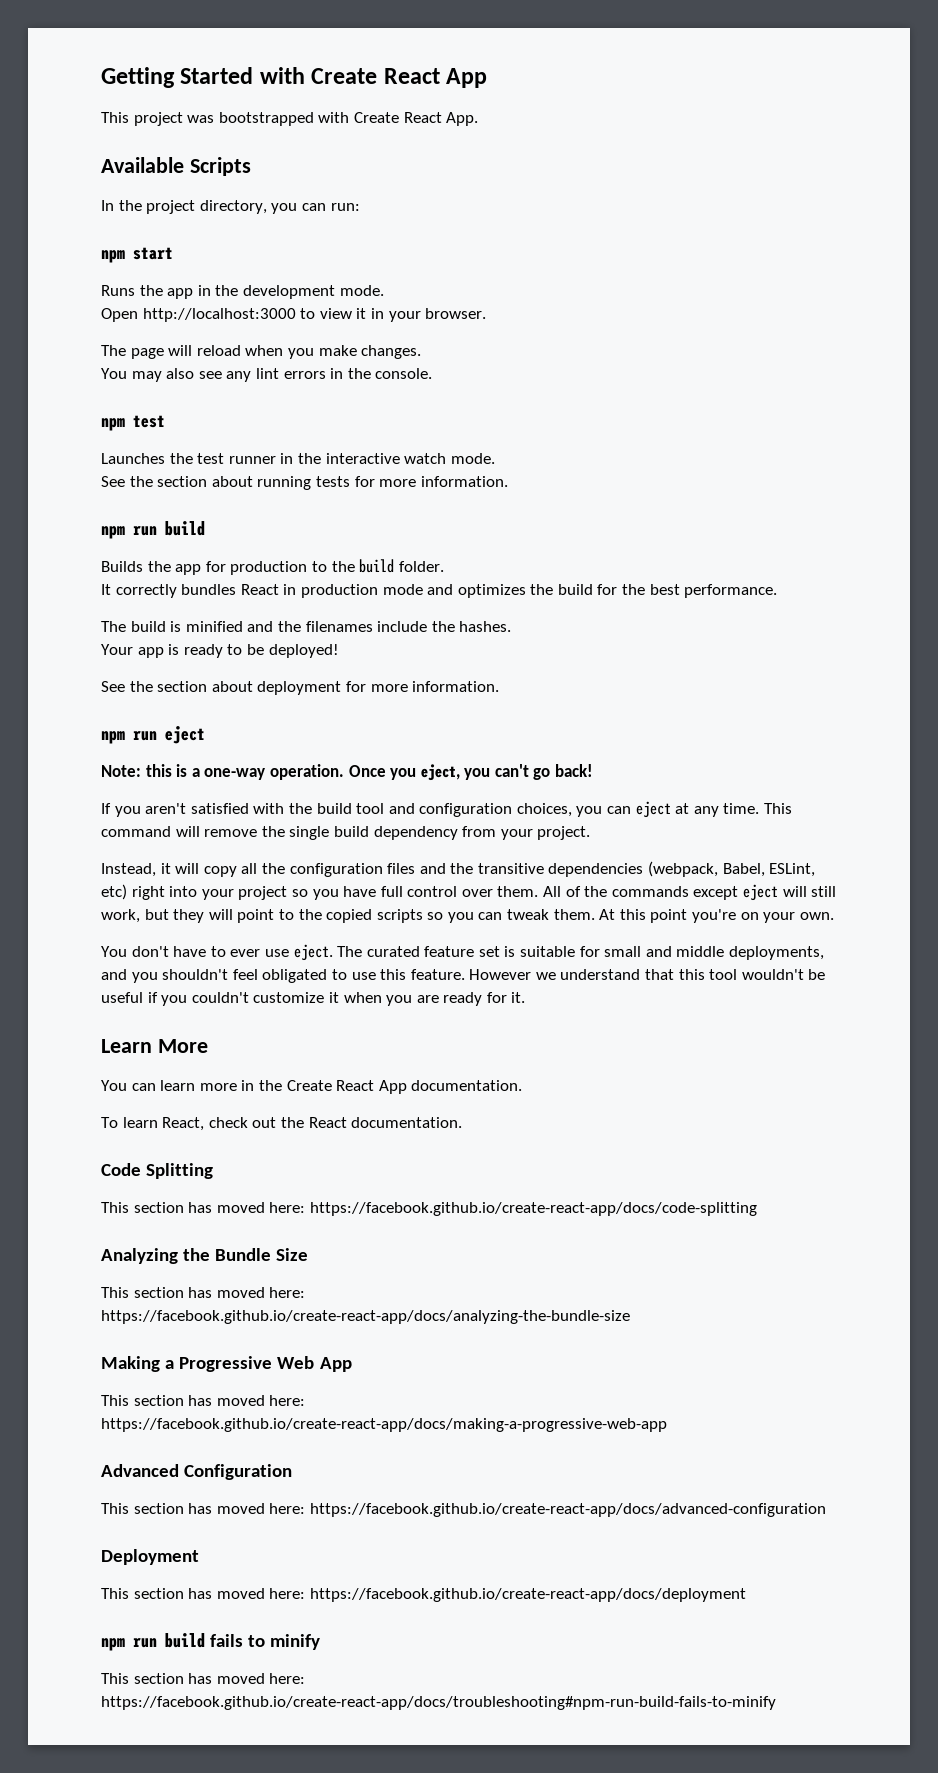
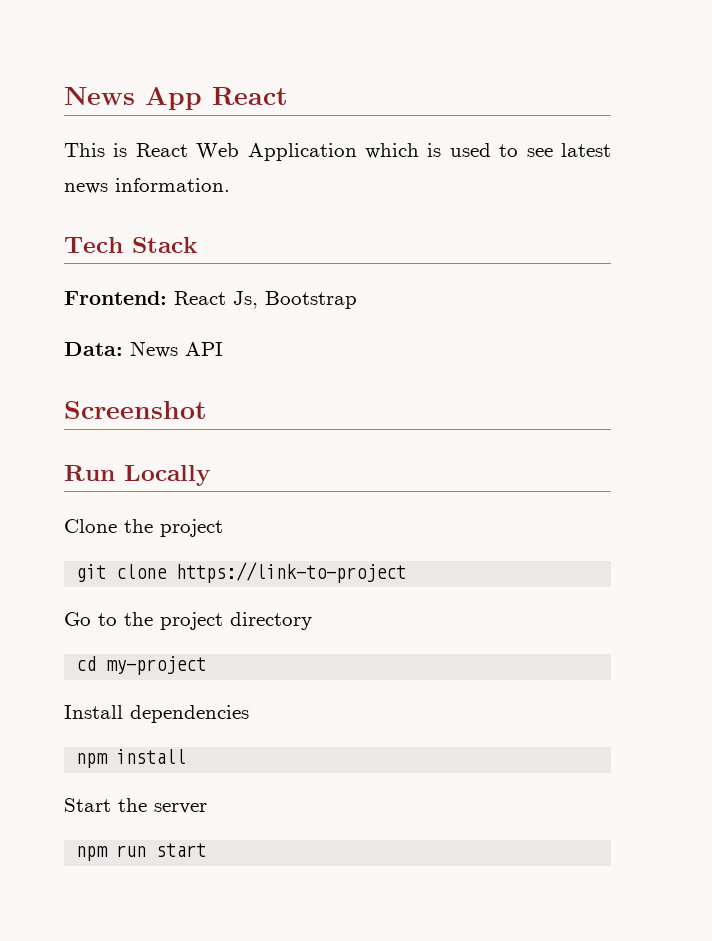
[101,67,488,88] [101,112,479,126] [101,157,251,176] [101,200,360,214] [101,247,173,263] [101,285,384,299] [101,308,487,322] [101,345,422,359] [101,368,433,382] [101,415,165,431] [101,453,495,464] [101,476,508,490] [101,521,205,539] [101,559,444,575] [101,584,778,598] [101,621,512,632] [101,644,339,658] [101,681,500,695] [101,726,205,744] [101,764,594,781] [101,801,793,818] [101,826,591,840] [101,861,816,877] [101,884,837,901] [101,909,834,923] [101,944,825,961] [101,969,826,983] [101,992,526,1006] [101,1039,208,1053] [101,1080,523,1094] [101,1117,463,1131] [101,1163,214,1179] [101,1202,757,1216] [101,1248,309,1264] [101,1287,306,1298] [101,1310,630,1324] [101,1356,352,1372] [101,1395,306,1406] [101,1418,667,1432] [101,1464,293,1480] [101,1503,826,1517] [101,1549,199,1565] [101,1588,746,1602] [101,1633,321,1651] [101,1673,306,1684] [101,1696,776,1710] Getting Started with Create React App // This project was bootstrapped with Create React App. // Available Scripts // In the project directory, you can run: // npm start // Runs the app in the development mode. // Open http://localhost:3000 to view it in your browser. // The page will reload when you make changes. // You may also see any lint errors in the console. // npm test // Launches the test runner in the interactive watch mode. // See the section about running tests for more information. // npm run build // Builds the app for production to the build folder. // It correctly bundles React in production mode and optimizes the build for the best performance. // The build is minified and the filenames include the hashes. // Your app is ready to be deployed! // See the section about deployment for more information. // npm run eject // Note: this is a one-way operation. Once you eject, you can't go back! // If you aren't satisfied with the build tool and configuration choices, you can eject at any time. This command will remove the single build dependency from your project. // Instead, it will copy all the configuration files and the transitive dependencies (webpack, Babel, ESLint, etc) right into your project so you have full control over them. All of the commands except eject will still work, but they will point to the copied scripts so you can tweak them. At this point you're on your own. // You don't have to ever use eject. The curated feature set is suitable for small and middle deployments, and you shouldn't feel obligated to use this feature. However we understand that this tool wouldn't be useful if you couldn't customize it when you are ready for it. // Learn More // You can learn more in the Create React App documentation. // To learn React, check out the React documentation. // Code Splitting // This section has moved here: https://facebook.github.io/create-react-app/docs/code-splitting // Analyzing the Bundle Size // This section has moved here: https://facebook.github.io/create-react-app/docs/analyzing-the-bundle-size // Making a Progressive Web App // This section has moved here: https://facebook.github.io/create-react-app/docs/making-a-progressive-web-app // Advanced Configuration // This section has moved here: https://facebook.github.io/create-react-app/docs/advanced-configuration // Deployment // This section has moved here: https://facebook.github.io/create-react-app/docs/deployment // npm run build fails to minify // This section has moved here: https://facebook.github.io/create-react-app/docs/troubleshooting#npm-run-build-fails-to-minify -> [64,87,288,110] [64,143,611,161] [64,178,230,194] [64,237,198,253] [64,291,357,309] [64,341,223,358] [64,401,207,419] [64,465,211,486] [64,519,223,537] [76,562,407,583] [64,612,312,630] [76,656,207,675] [64,705,249,723] [76,749,187,768] [64,798,207,814] [76,843,207,861] News App React // This is React Web Application which is used to see latest news information. // Tech Stack // Frontend: React Js, Bootstrap // Data: News API // Screenshot // Run Locally // Clone the project // git clone https://link-to-project // Go to the project directory // cd my-project // Install dependencies // npm install // Start the server // npm run start

